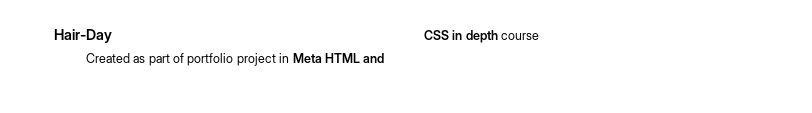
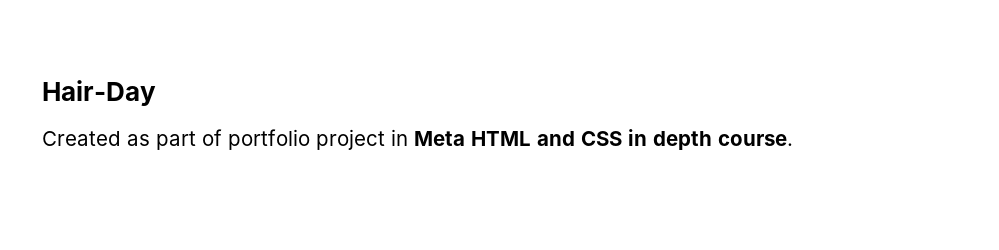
[501,33,540,40] course -> [718,134,793,146] course.

